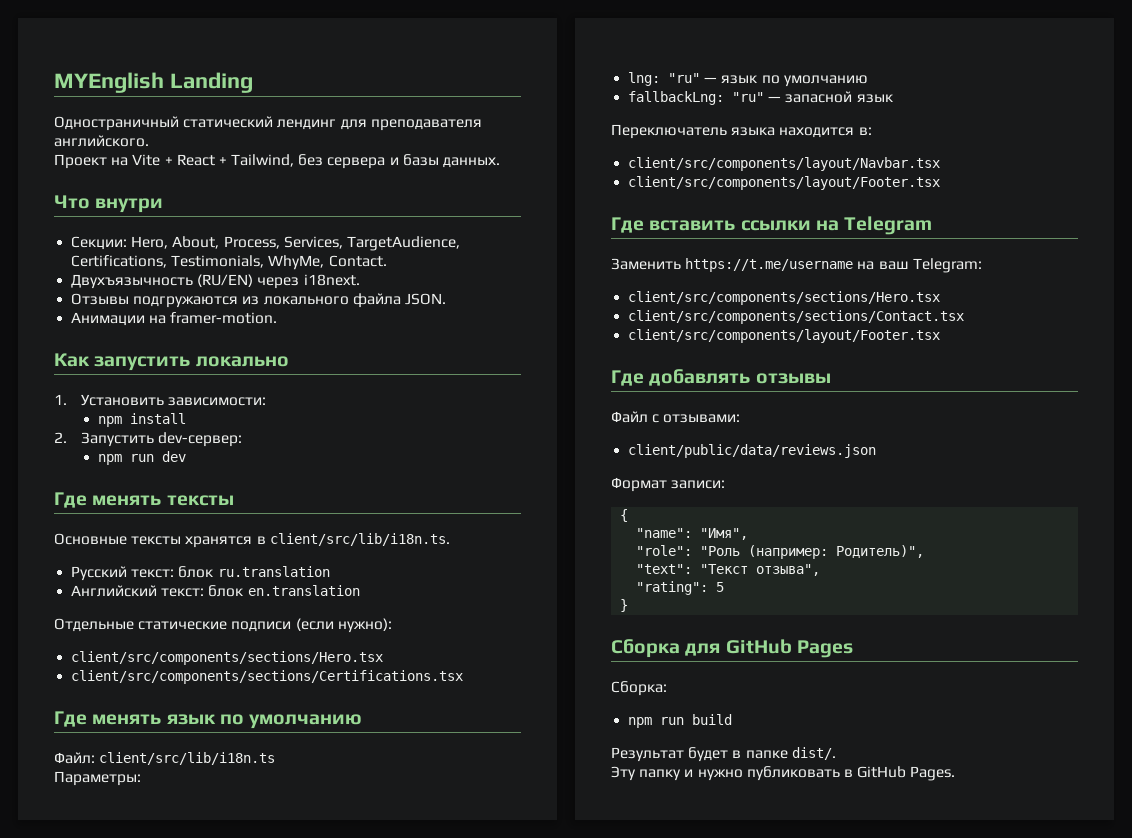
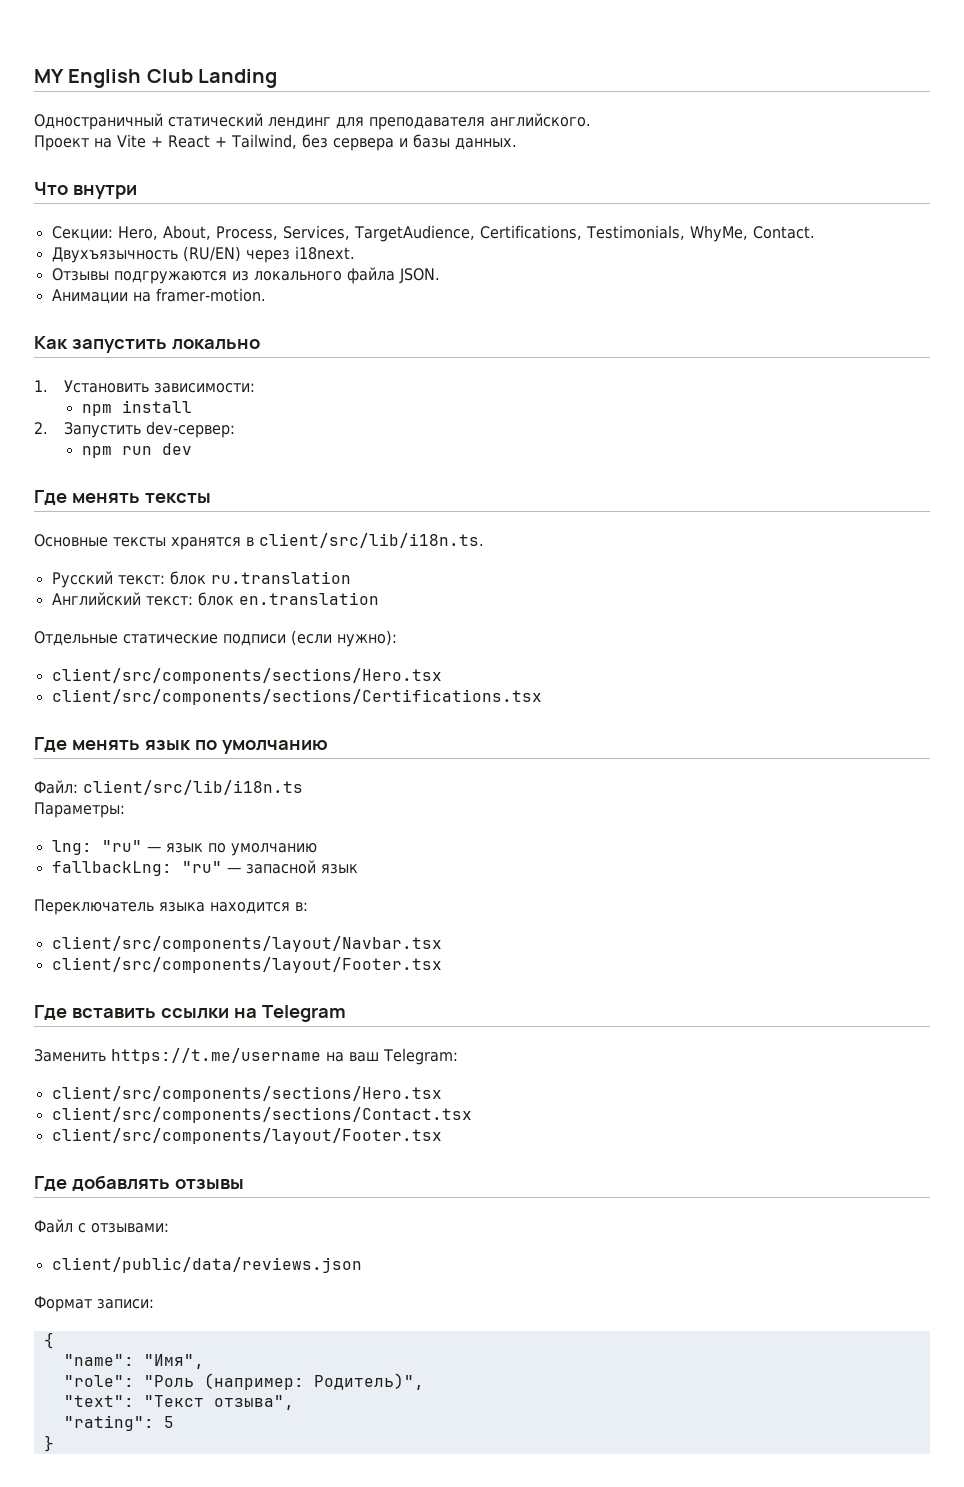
[54,72,164,93] MYEnglish -> [34,69,193,88] MY English Club
[611,639,853,658] [611,681,667,696] [628,714,733,728] [611,747,836,762] [611,766,956,781] // Сборка для GitHub Pages // Сборка: // npm run build // Результат будет в папке dist/. // Эту папку и нужно публиковать в GitHub Pages. -> (54, 1443) none

